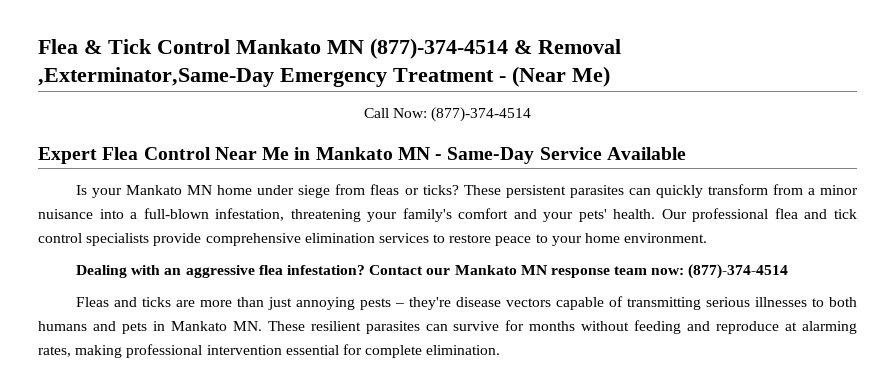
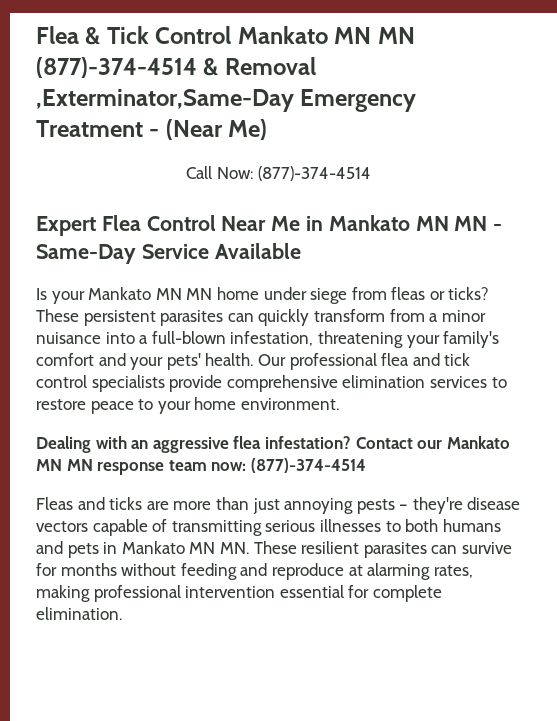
(364, 47) none -> [377,27,415,44] MN
(430, 153) none -> [454,216,488,231] MN
(213, 190) none -> [186,288,213,300] MN
(547, 270) none -> [66,459,93,471] MN
(227, 326) none -> [189,542,216,554] MN

